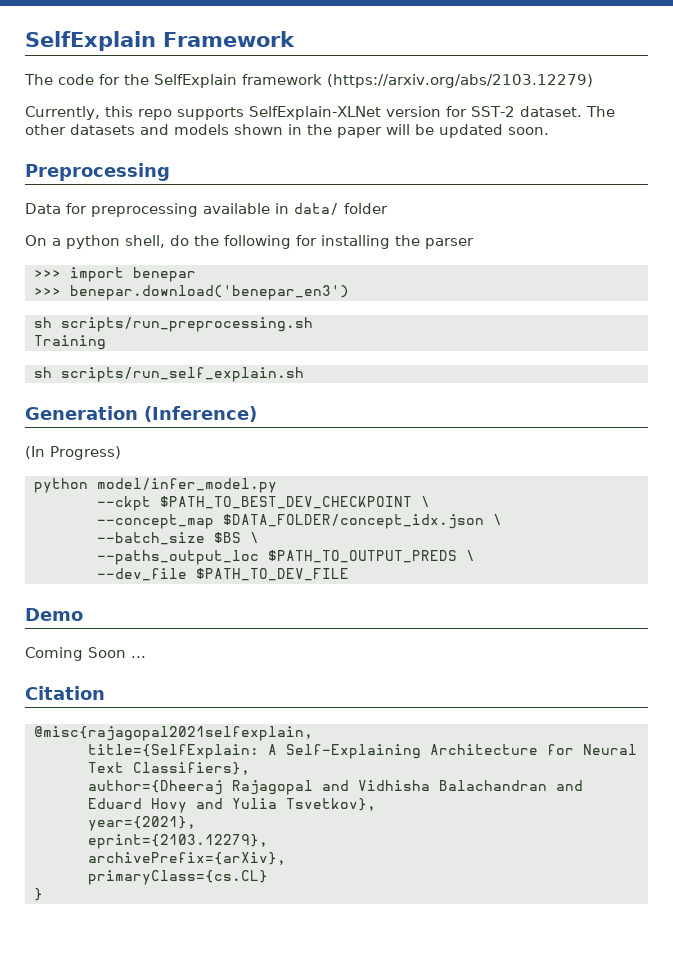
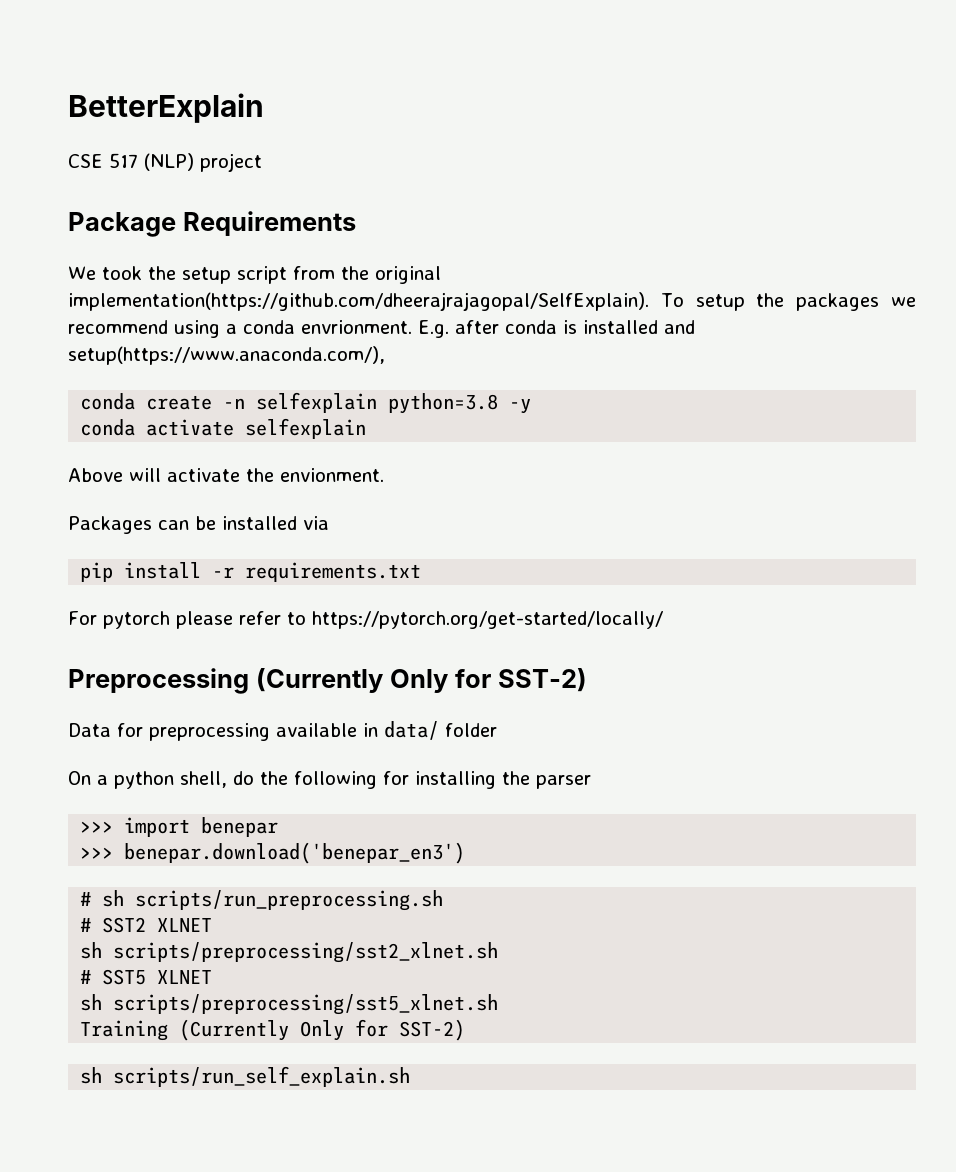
[25,31,295,51] [24,74,593,88] [25,106,615,120] [25,124,549,138] [25,163,170,181] SelfExplain Framework // The code for the SelfExplain framework (https://arxiv.org/abs/2103.12279) // Currently, this repo supports SelfExplain-XLNet version for SST-2 dataset. The other datasets and models shown in the paper will be updated soon. // Preprocessing -> [68,93,264,123] [68,153,262,172] [68,211,356,237] [68,266,441,284] [68,292,916,311] [68,320,695,338] [68,346,385,365] [80,392,532,414] [80,418,367,439] [68,468,384,482] [68,516,329,534] [80,562,422,582] [68,611,663,629] [68,668,587,694] BetterExplain // CSE 517 (NLP) project // Package Requirements // We took the setup script from the original implementation(https://github.com/dheerajrajagopal/SelfExplain). To setup the packages we recommend using a conda envrionment. E.g. after conda is installed and setup(https://www.anaconda.com/), // conda create -n selfexplain python=3.8 -y // conda activate selfexplain // Above will activate the envionment. // Packages can be installed via // pip install -r requirements.txt // For pytorch please refer to https://pytorch.org/get-started/locally/ // Preprocessing (Currently Only for SST-2)
(349, 292) none -> [80,892,92,906] #
[33,335,106,350] [33,367,304,382] [25,406,257,422] [25,446,121,460] [33,478,277,493] [96,496,430,511] [96,514,502,529] [96,532,259,545] [96,550,475,565] [96,568,349,581] [25,608,83,621] [25,647,146,661] [25,686,105,700] [33,726,313,741] [87,744,637,759] [87,762,250,775] [87,780,583,795] [87,798,376,813] [87,816,196,831] [87,834,268,849] [87,852,286,865] [87,870,268,885] [33,888,43,901] Training // sh scripts/run_self_explain.sh // Generation (Inference) // (In Progress) // python model/infer_model.py // --ckpt $PATH_TO_BEST_DEV_CHECKPOINT \ // --concept_map $DATA_FOLDER/concept_idx.json \ // --batch_size $BS \ // --paths_output_loc $PATH_TO_OUTPUT_PREDS \ // --dev_file $PATH_TO_DEV_FILE // Demo // Coming Soon ... // Citation // @misc{rajagopal2021selfexplain, // title={SelfExplain: A Self-Explaining Architecture for Neural Text Classifiers}, // author={Dheeraj Rajagopal and Vidhisha Balachandran and Eduard Hovy and Yulia Tsvetkov}, // year={2021}, // eprint={2103.12279}, // archivePrefix={arXiv}, // primaryClass={cs.CL} // } -> [80,917,213,933] [80,942,499,963] [80,969,213,985] [80,994,499,1015] [80,1019,466,1041] [80,1066,411,1087] # SST2 XLNET // sh scripts/preprocessing/sst2_xlnet.sh // # SST5 XLNET // sh scripts/preprocessing/sst5_xlnet.sh // Training (Currently Only for SST-2) // sh scripts/run_self_explain.sh

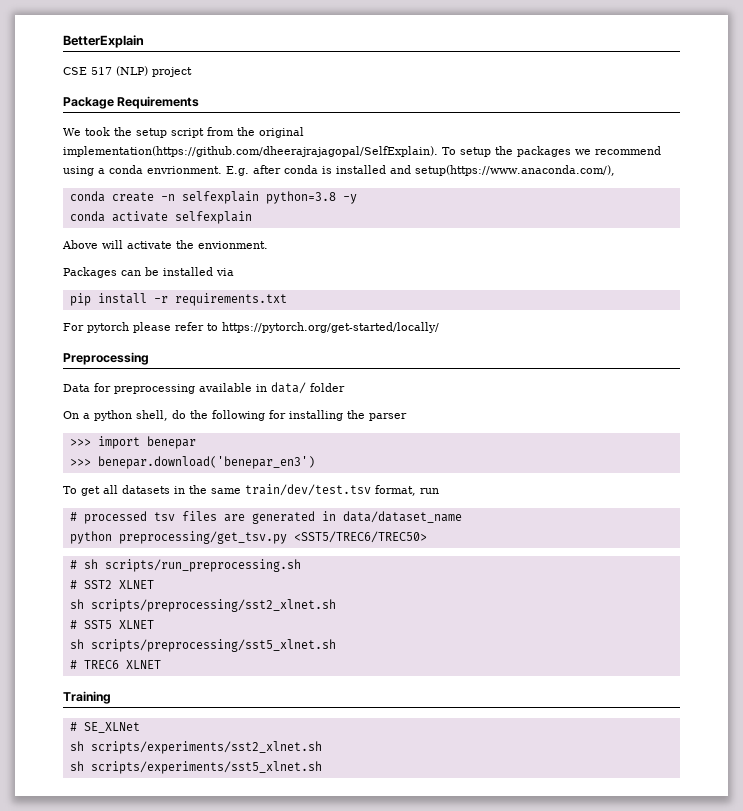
[255,668,587,693] (Currently Only for SST-2) -> (149, 358) none
(466, 853) none -> [63,484,439,496] [69,511,462,524] [69,531,427,544] // To get all datasets in the same train/dev/test.tsv format, run // # processed tsv files are generated in data/dataset_name // python preprocessing/get_tsv.py <SST5/TREC6/TREC50>
[80,1019,466,1041] [80,1066,411,1087] Training (Currently Only for SST-2) // sh scripts/run_self_explain.sh -> [69,660,161,669] [63,691,111,704] [69,722,140,733] [69,741,322,754] [69,761,322,774] # TREC6 XLNET // Training // # SE_XLNet // sh scripts/experiments/sst2_xlnet.sh // sh scripts/experiments/sst5_xlnet.sh

